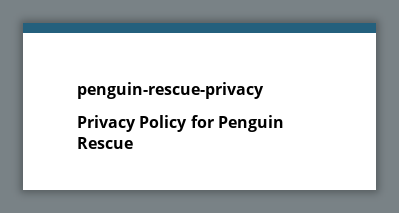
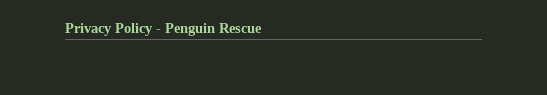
[77,82,264,99] penguin-rescue-privacy // -> (65, 29) none
[190,115,214,128] for -> [156,29,161,33] -

